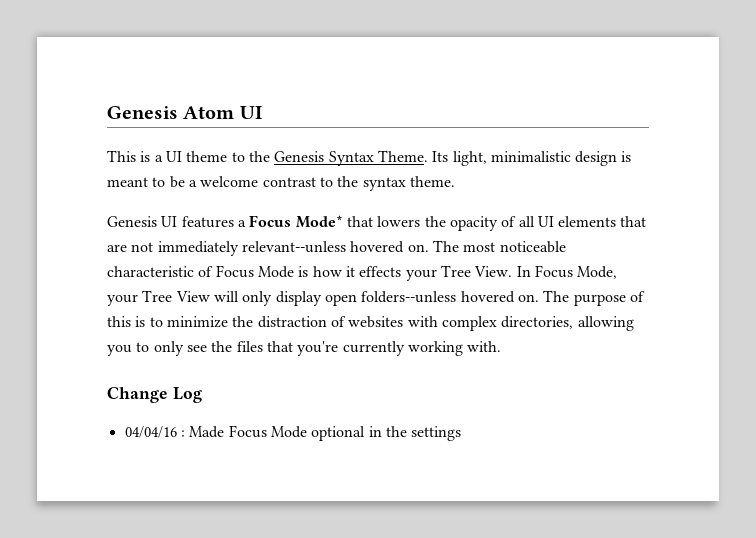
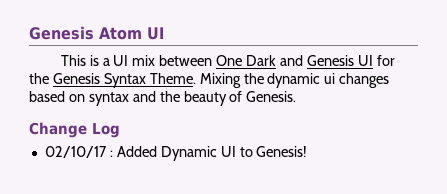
[186,150,632,166] [107,176,455,191] [107,215,647,231] [107,240,566,256] [107,265,618,281] [107,290,645,306] [107,316,634,331] [107,341,502,356] [107,387,202,403] [124,425,462,441] theme to the Genesis Syntax Theme. Its light, minimalistic design is meant to be a welcome contrast to the syntax theme. // Genesis UI features a Focus Mode* that lowers the opacity of all UI elements that are not immediately relevant--unless hovered on. The most noticeable characteristic of Focus Mode is how it effects your Tree View. In Focus Mode, your Tree View will only display open folders--unless hovered on. The purpose of this is to minimize the distraction of websites with complex directories, allowing you to only see the files that you're currently working with. // Change Log // 04/04/16 : Made Focus Mode optional in the settings -> [132,55,395,66] [29,73,390,88] [29,91,297,106] [29,122,120,138] [44,146,308,161] mix between One Dark and Genesis UI for the Genesis Syntax Theme. Mixing the dynamic ui changes based on syntax and the beauty of Genesis. // Change Log // 02/10/17 : Added Dynamic UI to Genesis!

